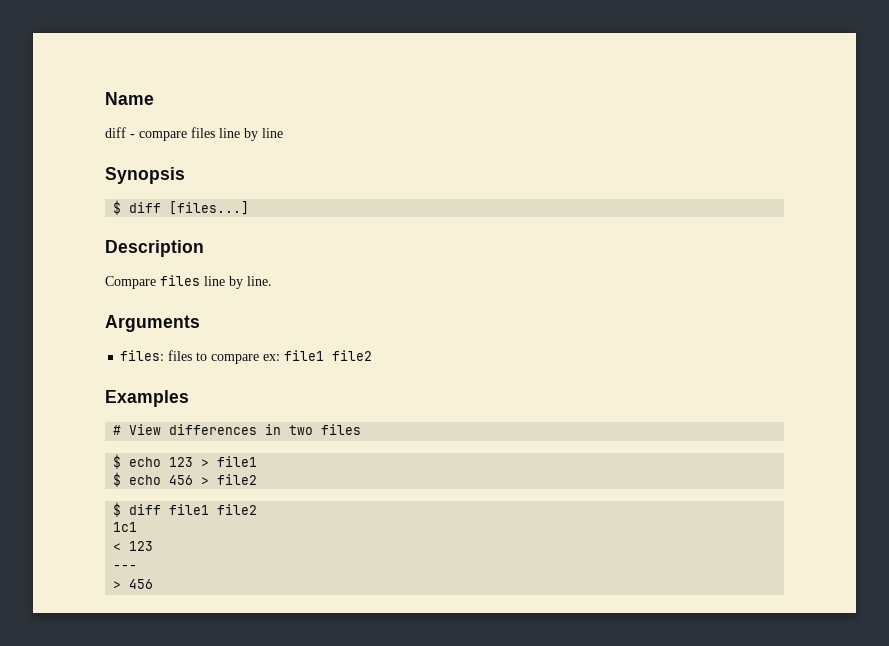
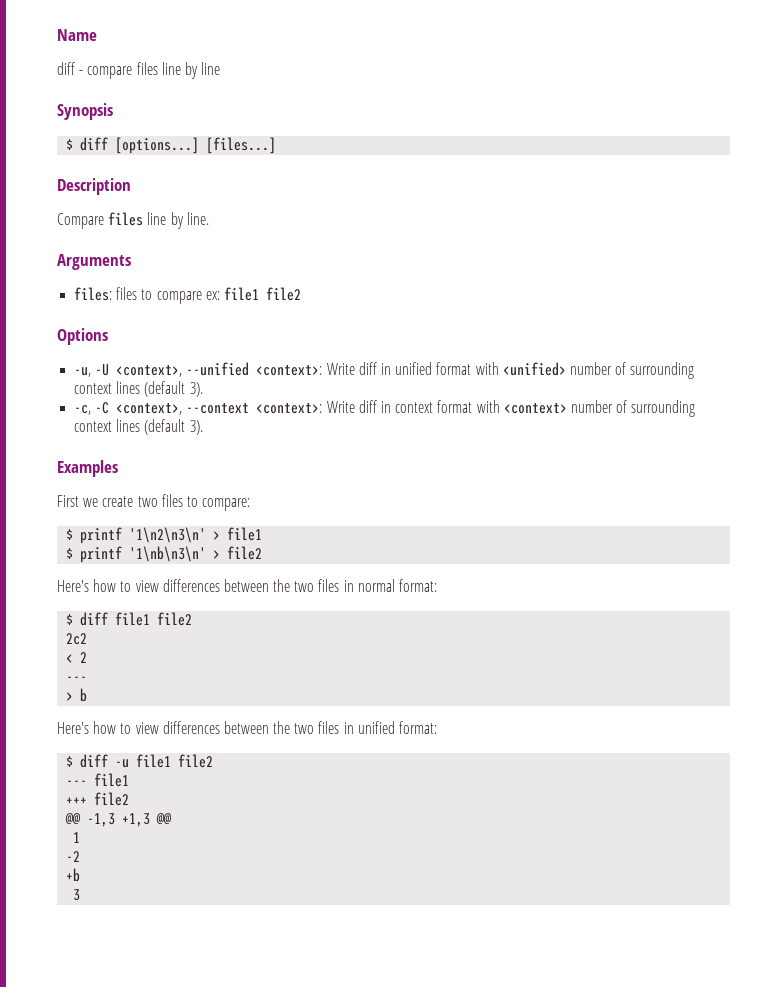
(162, 207) none -> [115,137,200,154] [options...]
[105,390,189,407] [113,424,362,435] [113,454,194,469] Examples // # View differences in two files // $ echo 123 -> [57,328,108,345] [74,362,695,379] [74,381,203,397] [74,400,696,417] [74,419,203,435] [57,460,118,477] [57,494,251,511] [66,527,207,544] Options // -u, -U <context>, --unified <context>: Write diff in unified format with <unified> number of surrounding context lines (default 3). // -c, -C <context>, --context <context>: Write diff in context format with <context> number of surrounding context lines (default 3). // Examples // First we create two files to compare: // $ printf '1\n2\n3\n'
[129,475,194,485] echo 456 -> [80,546,207,563] printf '1\nb\n3\n'
(258, 479) none -> [57,579,438,592] // Here's how to view differences between the two files in normal format:
[113,522,138,532] 1c1 -> [66,633,88,645] 2c2
[129,541,154,551] 123 -> [80,652,88,663] 2
[129,579,154,589] 456 -> [80,688,88,702] [57,721,438,734] [66,754,214,768] [66,773,130,787] [66,792,130,806] [65,813,173,827] [73,832,81,843] [66,851,81,862] [66,868,81,882] [73,889,81,901] b // Here's how to view differences between the two files in unified format: // $ diff -u file1 file2 // --- file1 // +++ file2 // @@ -1,3 +1,3 @@ // 1 // -2 // +b // 3

